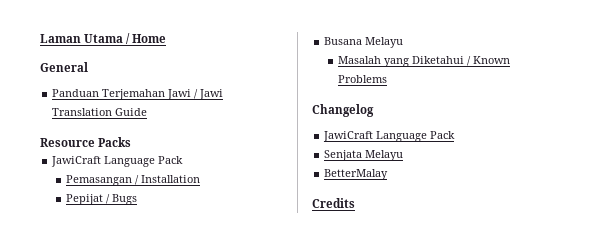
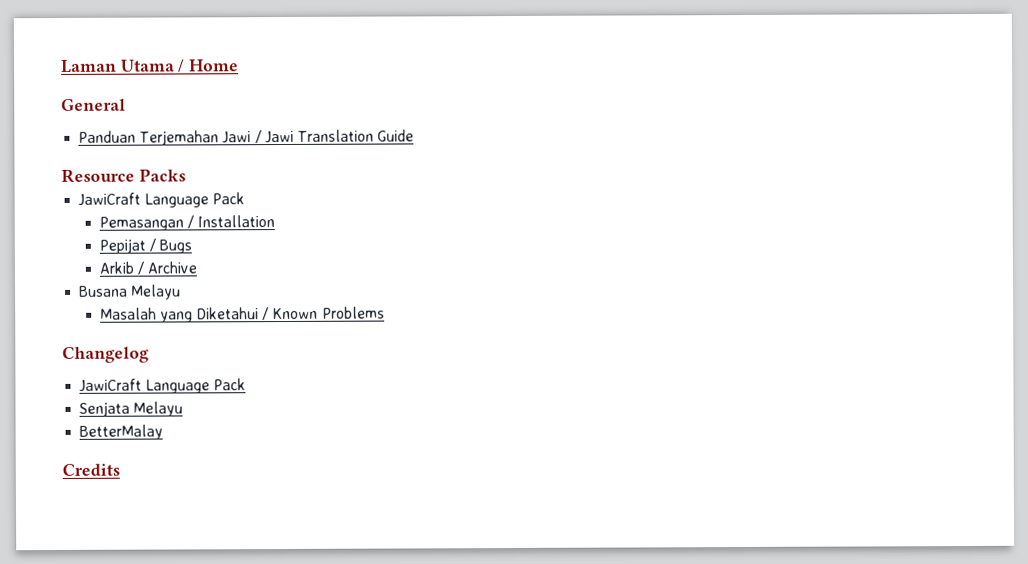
(138, 199) none -> [98,261,198,275] // Arkib / Archive

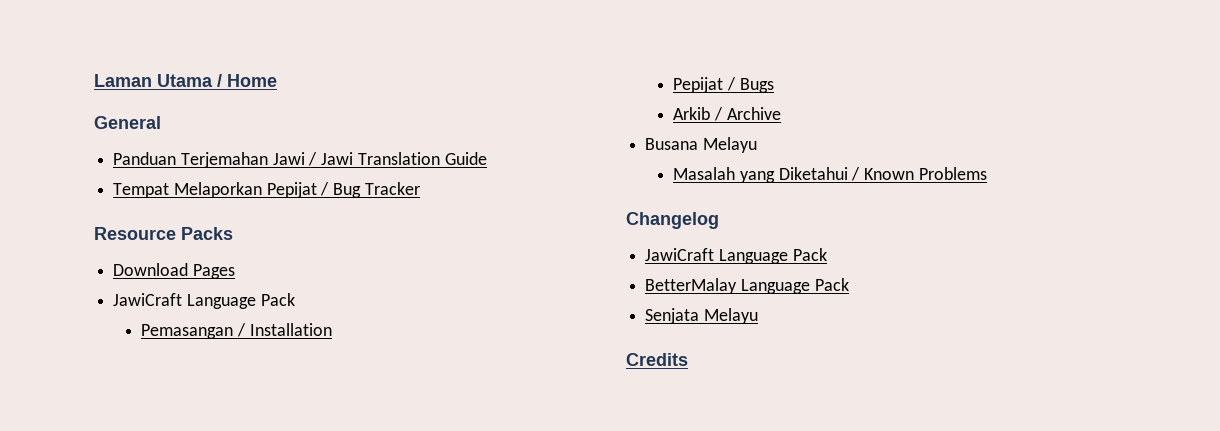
(415, 135) none -> [113,182,420,198] // Tempat Melaporkan Pepijat / Bug Tracker
(186, 175) none -> [113,263,235,279] // Download Pages
(247, 384) none -> [645,278,849,294] // BetterMalay Language Pack
[79,424,164,440] // BetterMalay -> (758, 316) none

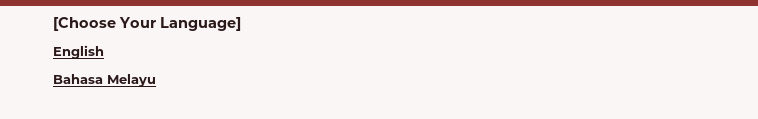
[94,74,277,87] [94,116,161,129] [113,152,487,168] [113,182,420,198] [94,227,233,240] [113,263,235,279] [113,293,295,309] [141,323,332,339] [673,77,774,93] [673,107,781,121] [645,137,757,153] [673,167,987,183] [626,212,719,229] [645,248,827,264] [645,278,849,294] [645,308,758,324] [626,353,688,366] Laman Utama / Home // General // Panduan Terjemahan Jawi / Jawi Translation Guide // Tempat Melaporkan Pepijat / Bug Tracker // Resource Packs // Download Pages // JawiCraft Language Pack // Pemasangan / Installation // Pepijat / Bugs // Arkib / Archive // Busana Melayu // Masalah yang Diketahui / Known Problems // Changelog // JawiCraft Language Pack // BetterMalay Language Pack // Senjata Melayu // Credits -> [53,17,241,31] [53,45,104,59] [53,74,156,87] [Choose Your Language] // English // Bahasa Melayu

